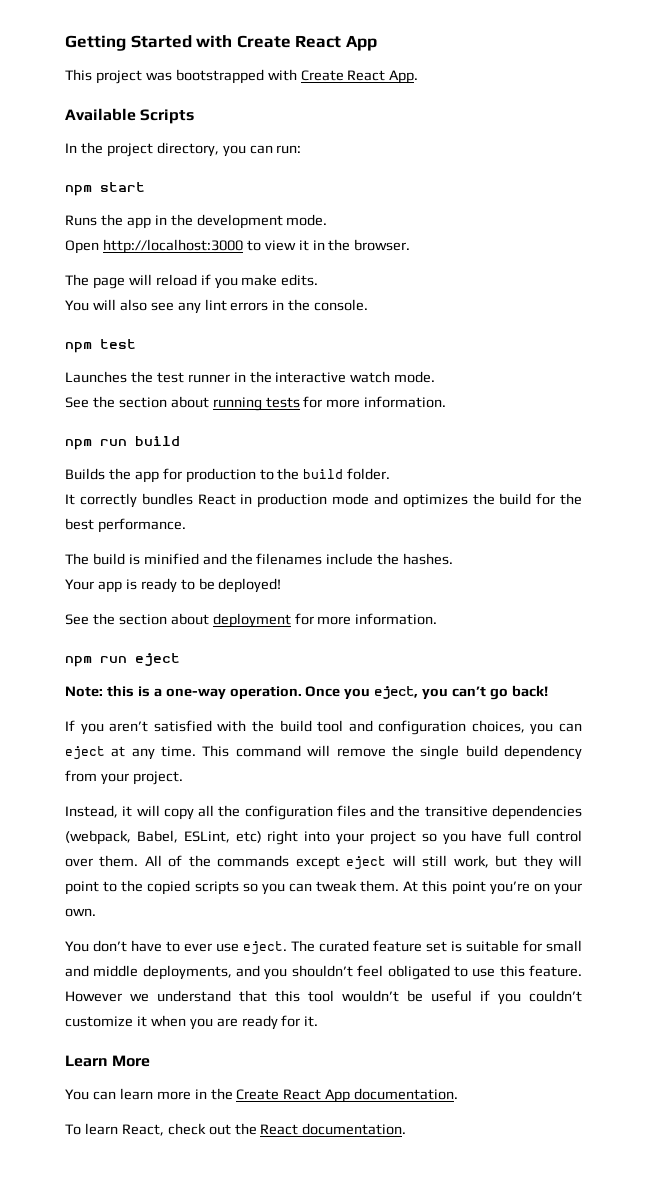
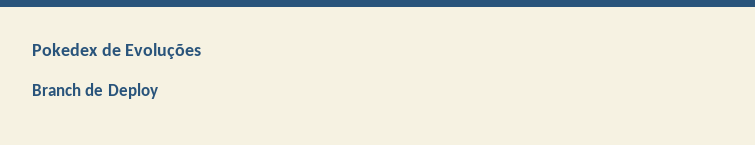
[65,35,377,51] [65,69,419,84] [65,108,195,124] [65,142,302,157] [65,182,145,196] [65,214,328,229] [65,239,411,254] [65,274,319,289] [65,299,369,314] [65,339,136,353] [65,371,436,383] [65,396,447,411] [65,436,180,450] [65,468,391,483] [65,493,582,508] [65,518,186,533] [65,553,454,565] [65,578,282,593] [65,613,438,628] [65,653,180,667] [65,685,548,700] [65,720,582,735] [65,745,582,760] [65,770,183,785] [65,805,582,820] [65,830,582,845] [65,855,582,870] [65,880,582,895] [65,908,96,917] [65,940,582,955] [65,965,582,980] [65,990,582,1005] [65,1015,319,1030] [65,1055,151,1067] [65,1088,459,1103] [65,1123,407,1136] Getting Started with Create React App // This project was bootstrapped with Create React App. // Available Scripts // In the project directory, you can run: // npm start // Runs the app in the development mode. // Open http://localhost:3000 to view it in the browser. // The page will reload if you make edits. // You will also see any lint errors in the console. // npm test // Launches the test runner in the interactive watch mode. // See the section about running tests for more information. // npm run build // Builds the app for production to the build folder. // It correctly bundles React in production mode and optimizes the build for the best performance. // The build is minified and the filenames include the hashes. // Your app is ready to be deployed! // See the section about deployment for more information. // npm run eject // Note: this is a one-way operation. Once you eject, you can’t go back! // If you aren’t satisfied with the build tool and configuration choices, you can eject at any time. This command will remove the single build dependency from your project. // Instead, it will copy all the configuration files and the transitive dependencies (webpack, Babel, ESLint, etc) right into your project so you have full control over them. All of the commands except eject will still work, but they will point to the copied scripts so you can tweak them. At this point you’re on your own. // You don’t have to ever use eject. The curated feature set is suitable for small and middle deployments, and you shouldn’t feel obligated to use this feature. However we understand that this tool wouldn’t be useful if you couldn’t customize it when you are ready for it. // Learn More // You can learn more in the Create React App documentation. // To learn React, check out the React documentation. -> [32,43,202,59] [32,83,158,99] Pokedex de Evoluções // Branch de Deploy

